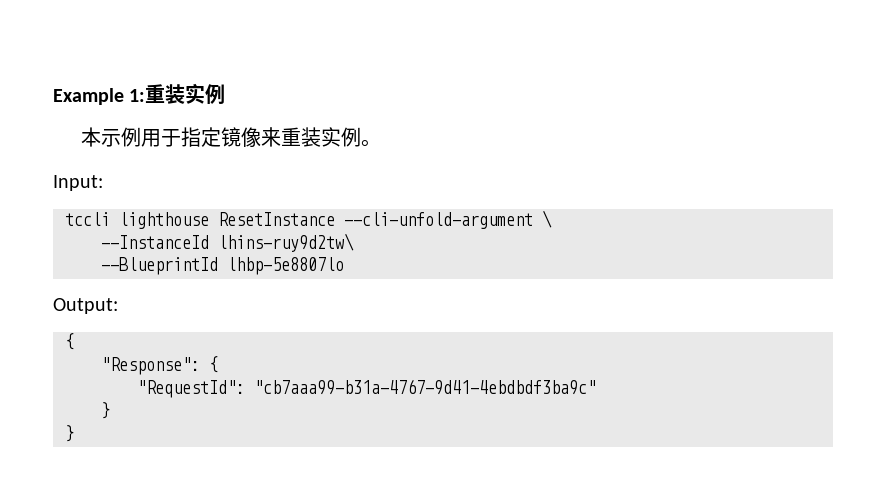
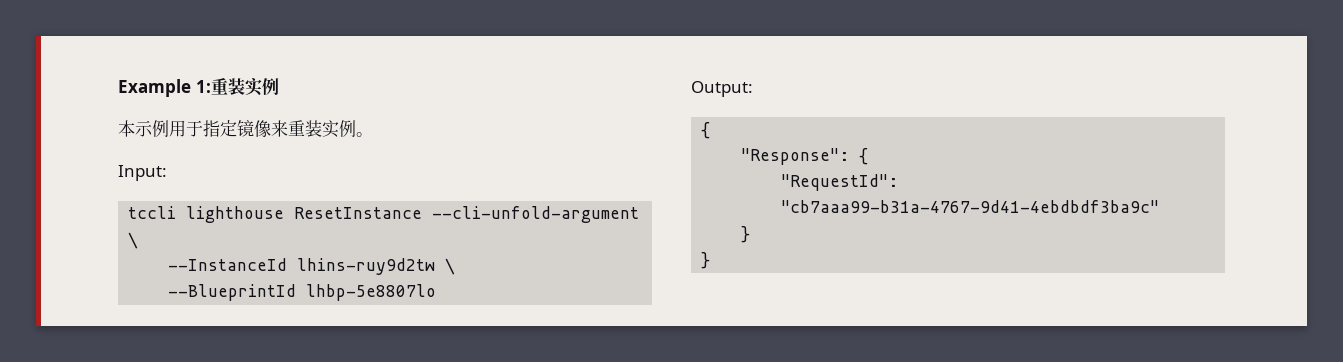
[218,233,354,252] lhins-ruy9d2tw\ -> [297,258,456,275] lhins-ruy9d2tw \

